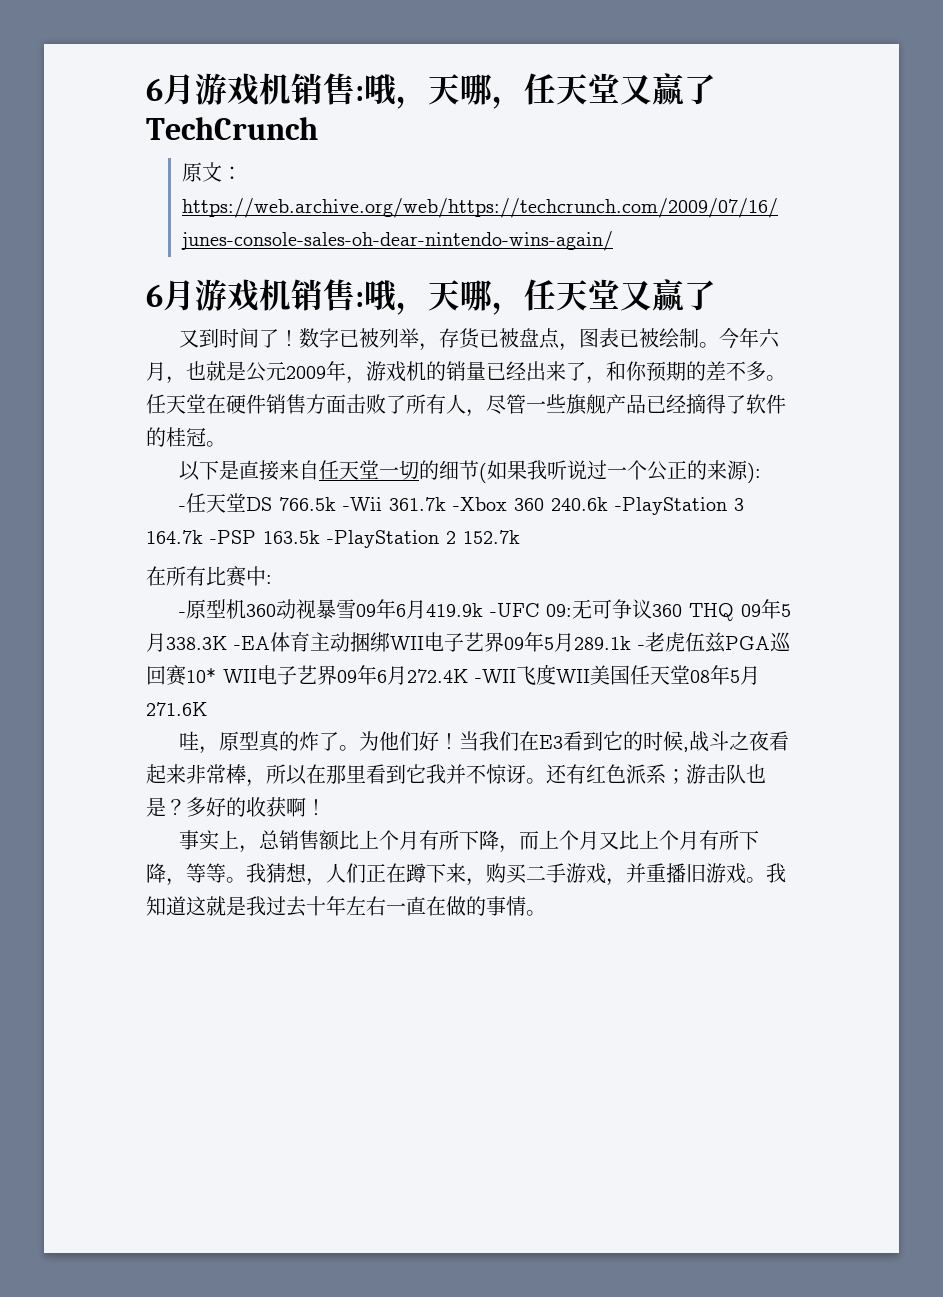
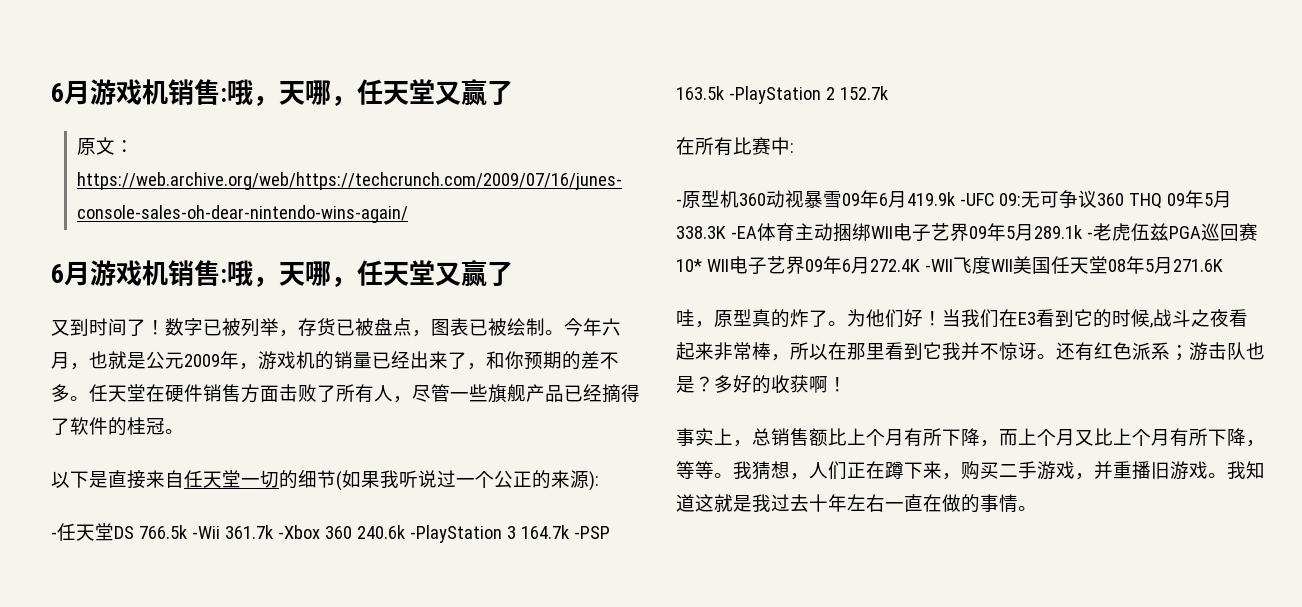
[146,117,318,140] TechCrunch -> (513, 92) none

